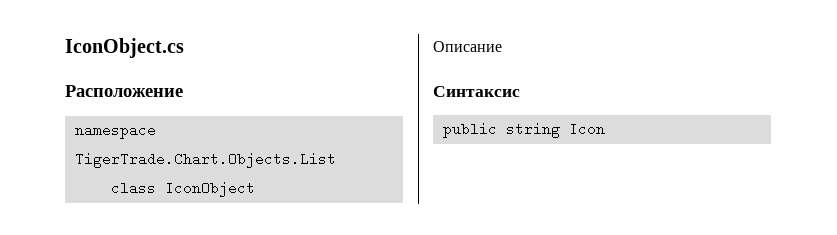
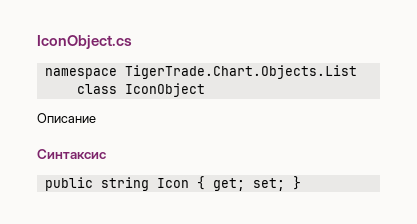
[65,85,183,97] // Расположение -> (132, 42) none
(605, 129) none -> [196,176,301,191] { get; set; }

